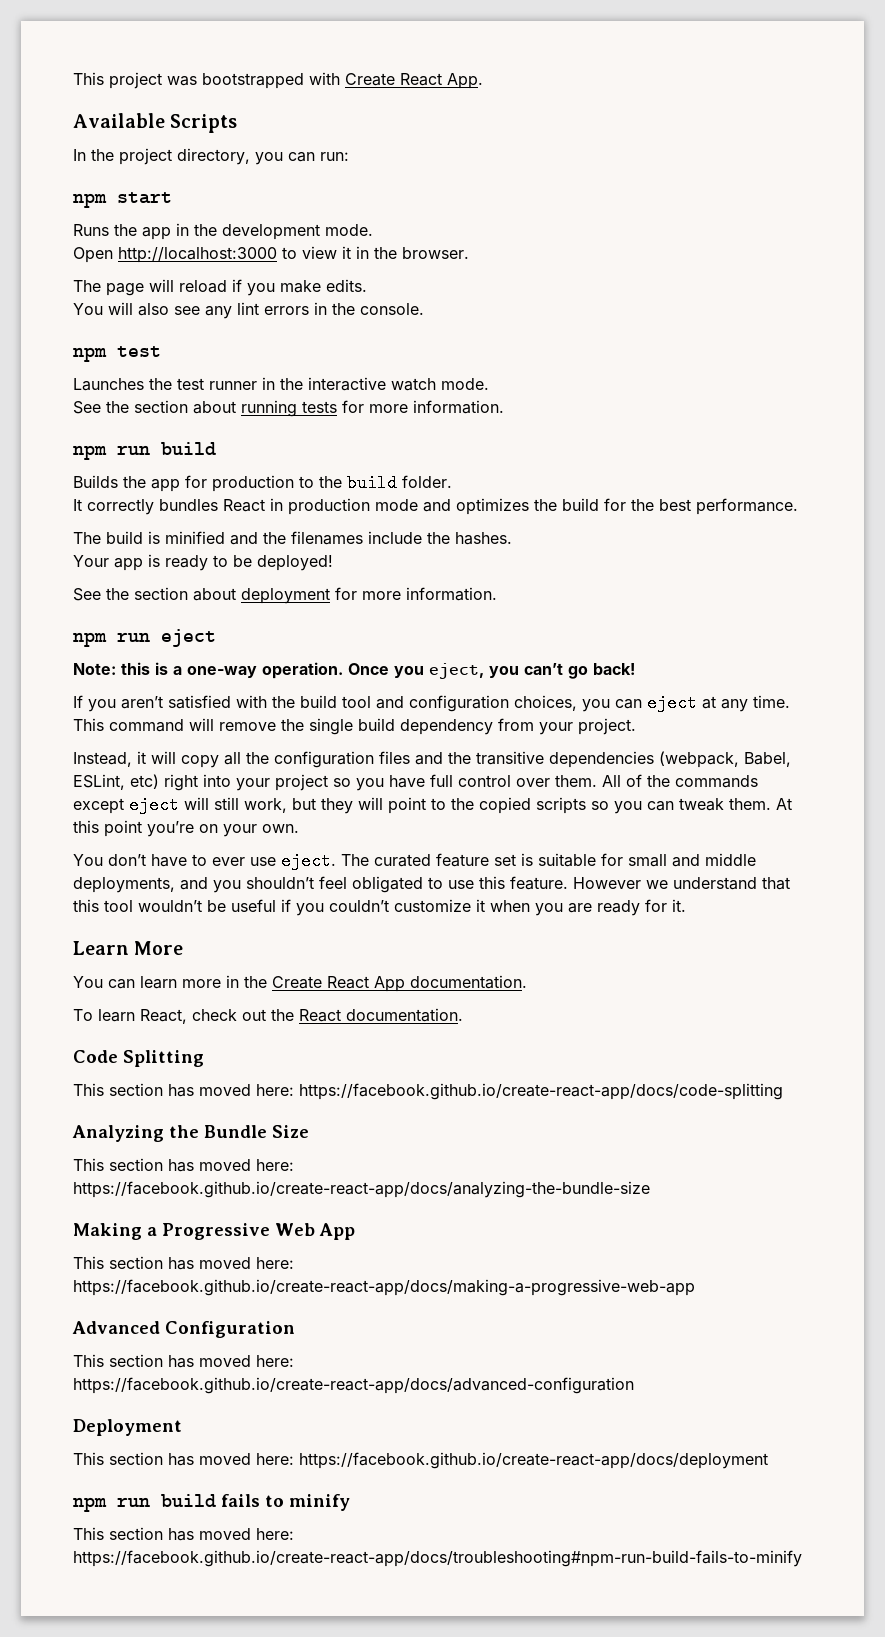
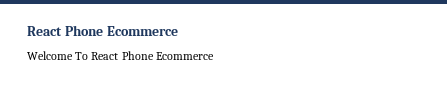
[73,72,483,89] [73,113,238,133] [73,148,349,165] [73,192,172,208] [73,223,373,240] [73,246,469,263] [73,279,367,296] [73,302,424,319] [73,346,161,362] [73,377,489,391] [73,400,504,417] [73,442,216,460] [73,474,452,492] [73,498,798,515] [73,531,512,545] [73,554,333,571] [73,587,497,604] [73,629,216,647] [73,662,635,679] [73,694,790,712] [73,718,636,735] [73,751,791,768] [73,774,758,791] [73,796,792,814] [73,820,299,837] [73,852,756,870] [73,876,790,893] [73,899,686,916] [73,941,184,955] [73,975,527,992] [73,1008,463,1024] [73,1050,204,1067] [73,1083,783,1100] [72,1125,309,1142] [73,1158,294,1172] [73,1181,650,1198] [73,1223,355,1240] [73,1256,294,1270] [73,1279,695,1296] [72,1321,295,1338] [73,1354,294,1368] [73,1377,634,1394] [73,1419,182,1436] [73,1452,768,1469] [73,1494,350,1512] [73,1527,294,1541] [73,1550,802,1567] This project was bootstrapped with Create React App. // Available Scripts // In the project directory, you can run: // npm start // Runs the app in the development mode. // Open http://localhost:3000 to view it in the browser. // The page will reload if you make edits. // You will also see any lint errors in the console. // npm test // Launches the test runner in the interactive watch mode. // See the section about running tests for more information. // npm run build // Builds the app for production to the build folder. // It correctly bundles React in production mode and optimizes the build for the best performance. // The build is minified and the filenames include the hashes. // Your app is ready to be deployed! // See the section about deployment for more information. // npm run eject // Note: this is a one-way operation. Once you eject, you can’t go back! // If you aren’t satisfied with the build tool and configuration choices, you can eject at any time. This command will remove the single build dependency from your project. // Instead, it will copy all the configuration files and the transitive dependencies (webpack, Babel, ESLint, etc) right into your project so you have full control over them. All of the commands except eject will still work, but they will point to the copied scripts so you can tweak them. At this point you’re on your own. // You don’t have to ever use eject. The curated feature set is suitable for small and middle deployments, and you shouldn’t feel obligated to use this feature. However we understand that this tool wouldn’t be useful if you couldn’t customize it when you are ready for it. // Learn More // You can learn more in the Create React App documentation. // To learn React, check out the React documentation. // Code Splitting // This section has moved here: https://facebook.github.io/create-react-app/docs/code-splitting // Analyzing the Bundle Size // This section has moved here: https://facebook.github.io/create-react-app/docs/analyzing-the-bundle-size // Making a Progressive Web App // This section has moved here: https://facebook.github.io/create-react-app/docs/making-a-progressive-web-app // Advanced Configuration // This section has moved here: https://facebook.github.io/create-react-app/docs/advanced-configuration // Deployment // This section has moved here: https://facebook.github.io/create-react-app/docs/deployment // npm run build fails to minify // This section has moved here: https://facebook.github.io/create-react-app/docs/troubleshooting#npm-run-build-fails-to-minify -> [27,25,178,36] [27,51,214,60] React Phone Ecommerce // Welcome To React Phone Ecommerce

